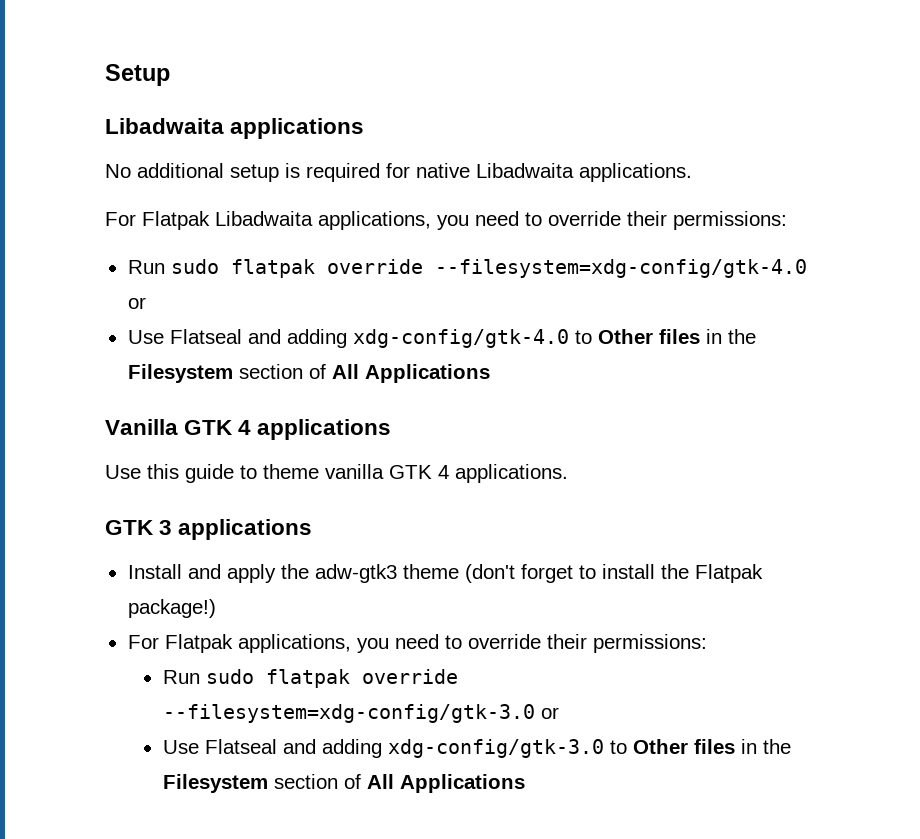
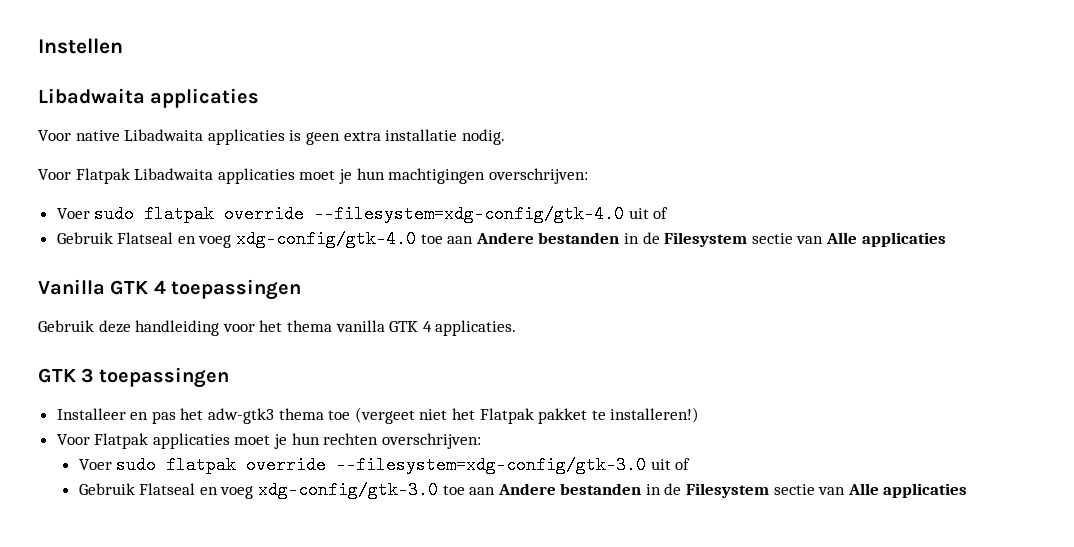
[105,64,170,86] [105,118,365,139] [105,163,692,182] [105,211,787,230] [127,259,807,278] [127,297,146,309] [127,329,756,348] [127,364,490,383] [105,419,392,440] [105,464,319,483] Setup // Libadwaita applications // No additional setup is required for native Libadwaita applications. // For Flatpak Libadwaita applications, you need to override their permissions: // Run sudo flatpak override --filesystem=xdg-config/gtk-4.0 or // Use Flatseal and adding xdg-config/gtk-4.0 to Other files in the Filesystem section of All Applications // Vanilla GTK 4 applications // Use this guide to theme -> [38,38,123,54] [38,88,260,108] [38,129,505,145] [38,168,588,184] [56,205,669,223] [56,230,946,248] [38,279,302,300] [38,320,332,336] Instellen // Libadwaita applicaties // Voor native Libadwaita applicaties is geen extra installatie nodig. // Voor Flatpak Libadwaita applicaties moet je hun machtigingen overschrijven: // Voer sudo flatpak override --filesystem=xdg-config/gtk-4.0 uit of // Gebruik Flatseal en voeg xdg-config/gtk-4.0 toe aan Andere bestanden in de Filesystem sectie van Alle applicaties // Vanilla GTK 4 toepassingen // Gebruik deze handleiding voor het thema
[455,464,568,483] applications. -> [435,320,517,336] applicaties.
[178,519,313,540] [127,564,763,583] [127,599,216,618] [127,634,707,653] [162,669,458,688] [162,704,559,723] [162,739,791,758] [162,774,525,793] applications // Install and apply the adw-gtk3 theme (don't forget to install the Flatpak package!) // For Flatpak applications, you need to override their permissions: // Run sudo flatpak override --filesystem=xdg-config/gtk-3.0 or // Use Flatseal and adding xdg-config/gtk-3.0 to Other files in the Filesystem section of All Applications -> [98,367,229,388] [56,407,700,424] [56,433,481,449] [78,456,691,474] [78,481,968,499] toepassingen // Installeer en pas het adw-gtk3 thema toe (vergeet niet het Flatpak pakket te installeren!) // Voor Flatpak applicaties moet je hun rechten overschrijven: // Voer sudo flatpak override --filesystem=xdg-config/gtk-3.0 uit of // Gebruik Flatseal en voeg xdg-config/gtk-3.0 toe aan Andere bestanden in de Filesystem sectie van Alle applicaties

